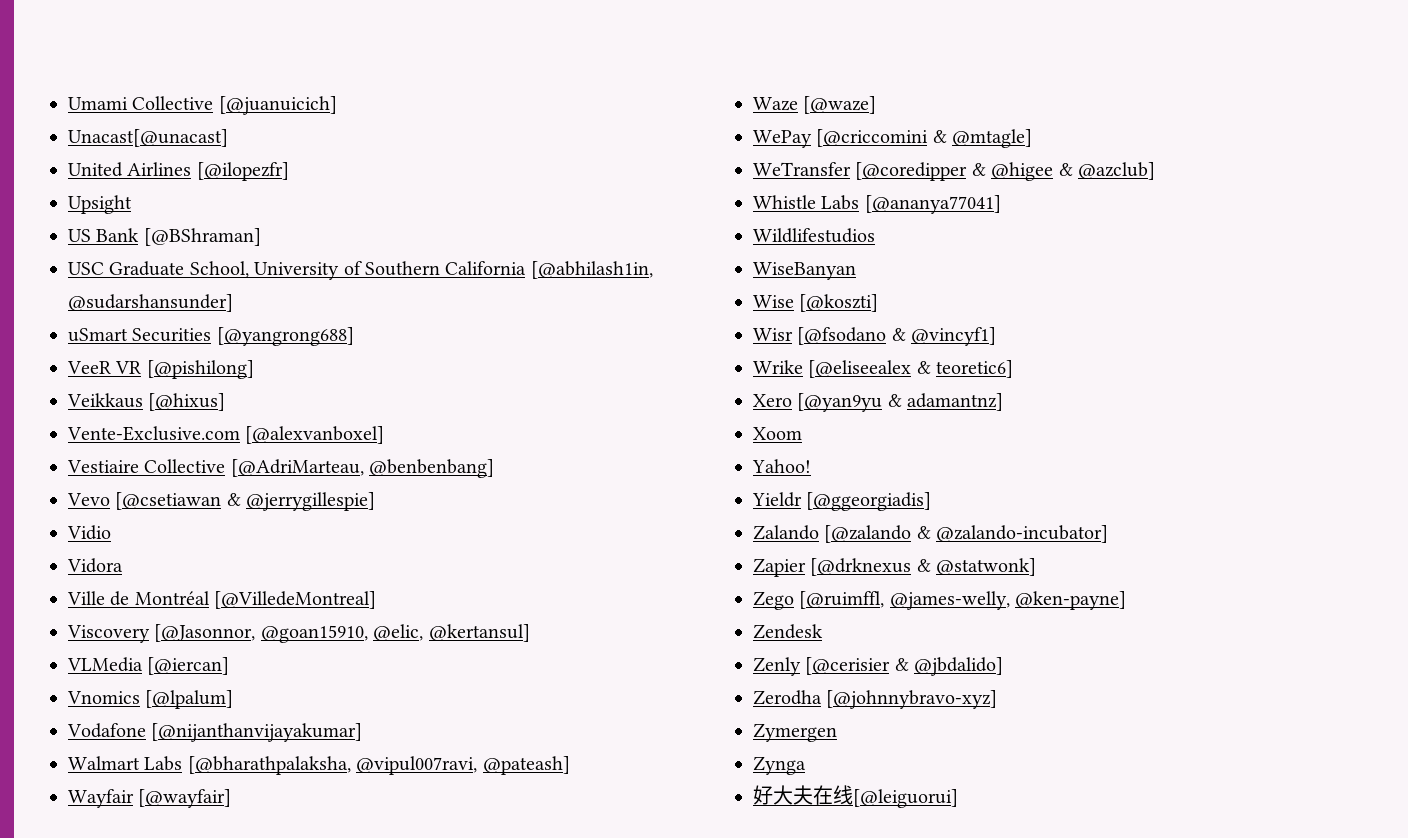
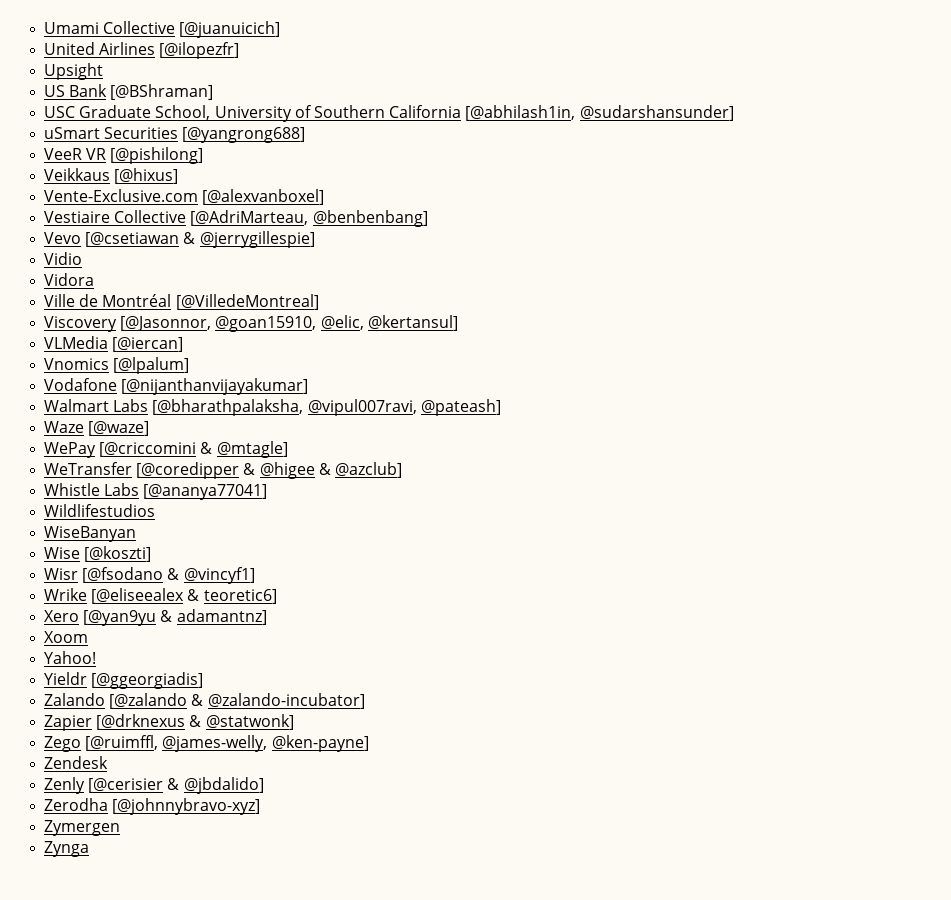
[68,129,228,147] // Unacast[@unacast] -> (281, 29) none
[68,789,232,808] // Wayfair [@wayfair] -> (501, 407) none
[753,785,958,808] // 好大夫在线[@leiguorui] -> (90, 849) none

